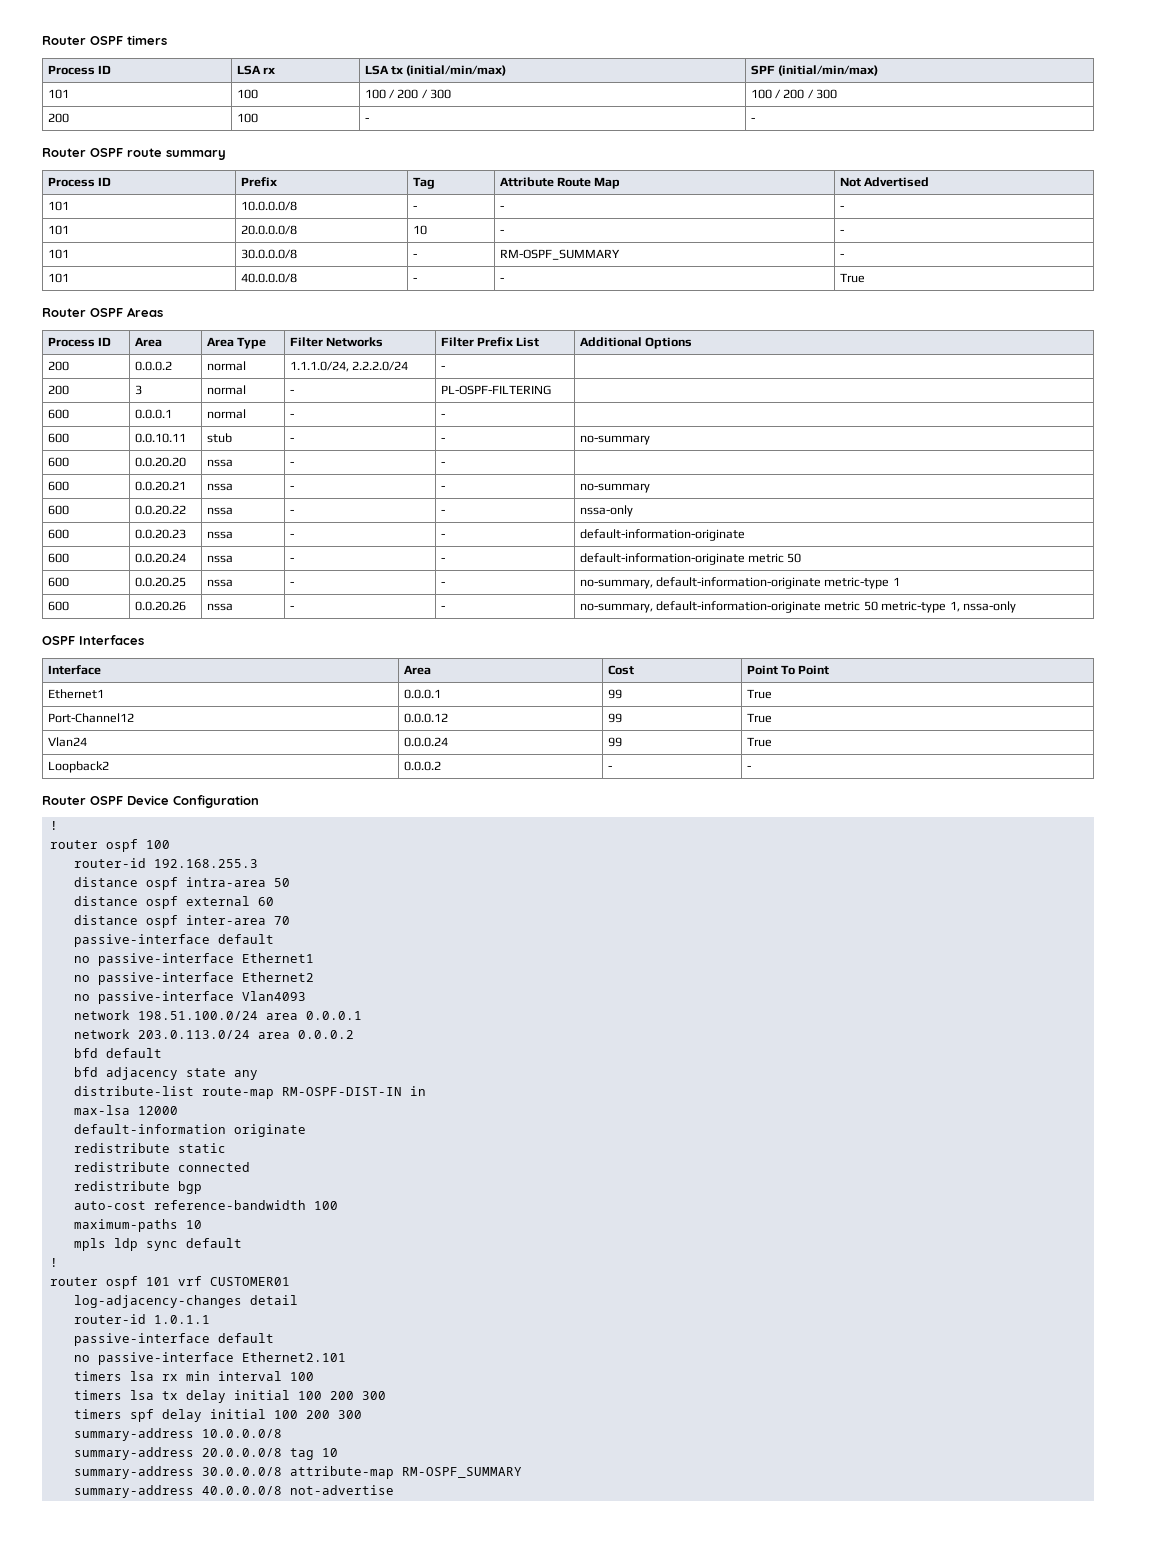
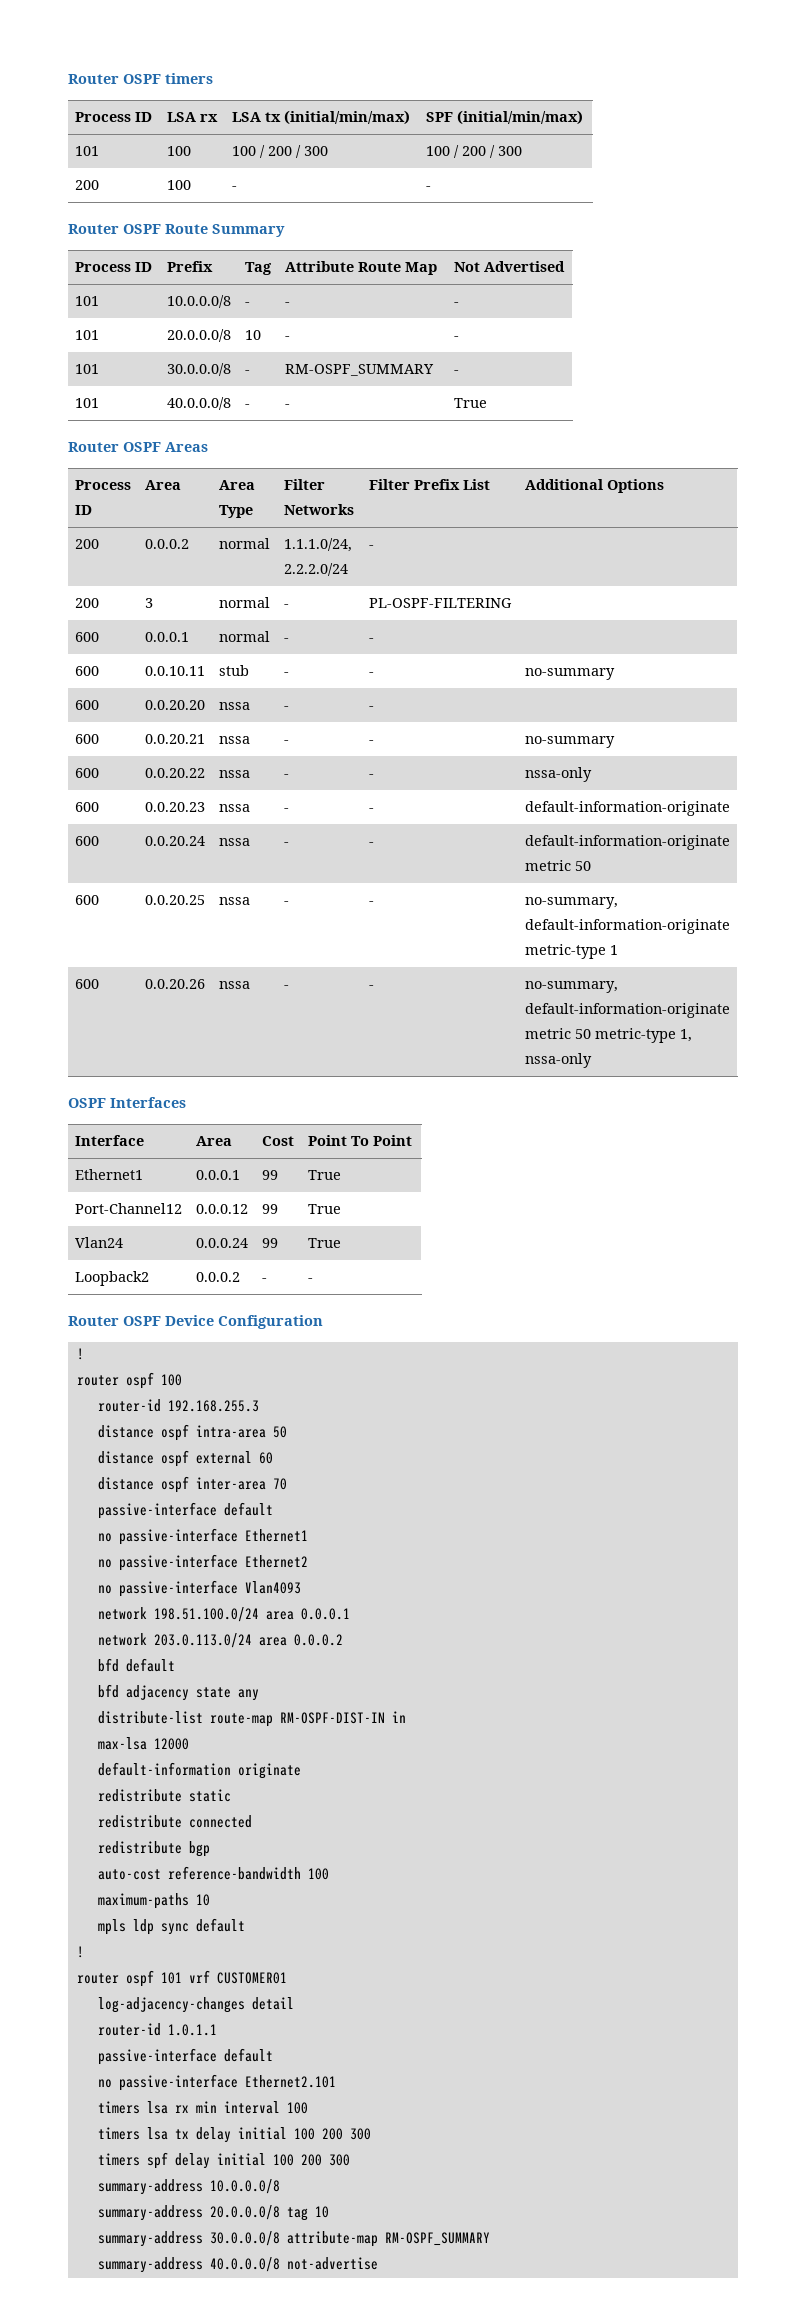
[127,148,226,160] route summary -> [165,224,285,237] Route Summary

